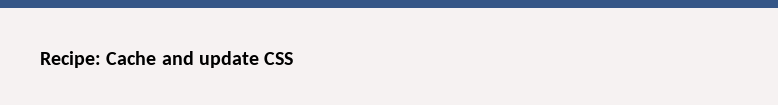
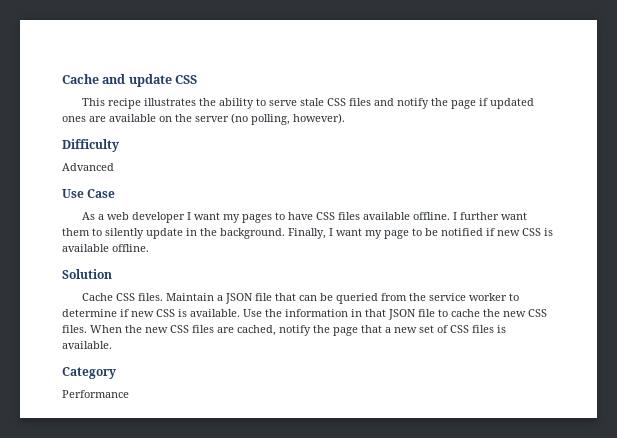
[40,51,101,68] Recipe: -> (62, 79) none
(294, 58) none -> [81,98,534,109] [62,113,345,125] [62,139,119,152] [62,163,114,171] [62,189,116,198] [81,212,527,223] [62,228,553,239] [62,244,149,252] [62,269,112,279] [81,293,519,304] [62,309,547,320] [62,325,506,336] [62,341,112,349] [62,367,116,379] [62,390,129,398] // This recipe illustrates the ability to serve stale CSS files and notify the page if updated ones are available on the server (no polling, however). // Difficulty // Advanced // Use Case // As a web developer I want my pages to have CSS files available offline. I further want them to silently update in the background. Finally, I want my page to be notified if new CSS is available offline. // Solution // Cache CSS files. Maintain a JSON file that can be queried from the service worker to determine if new CSS is available. Use the information in that JSON file to cache the new CSS files. When the new CSS files are cached, notify the page that a new set of CSS files is available. // Category // Performance

